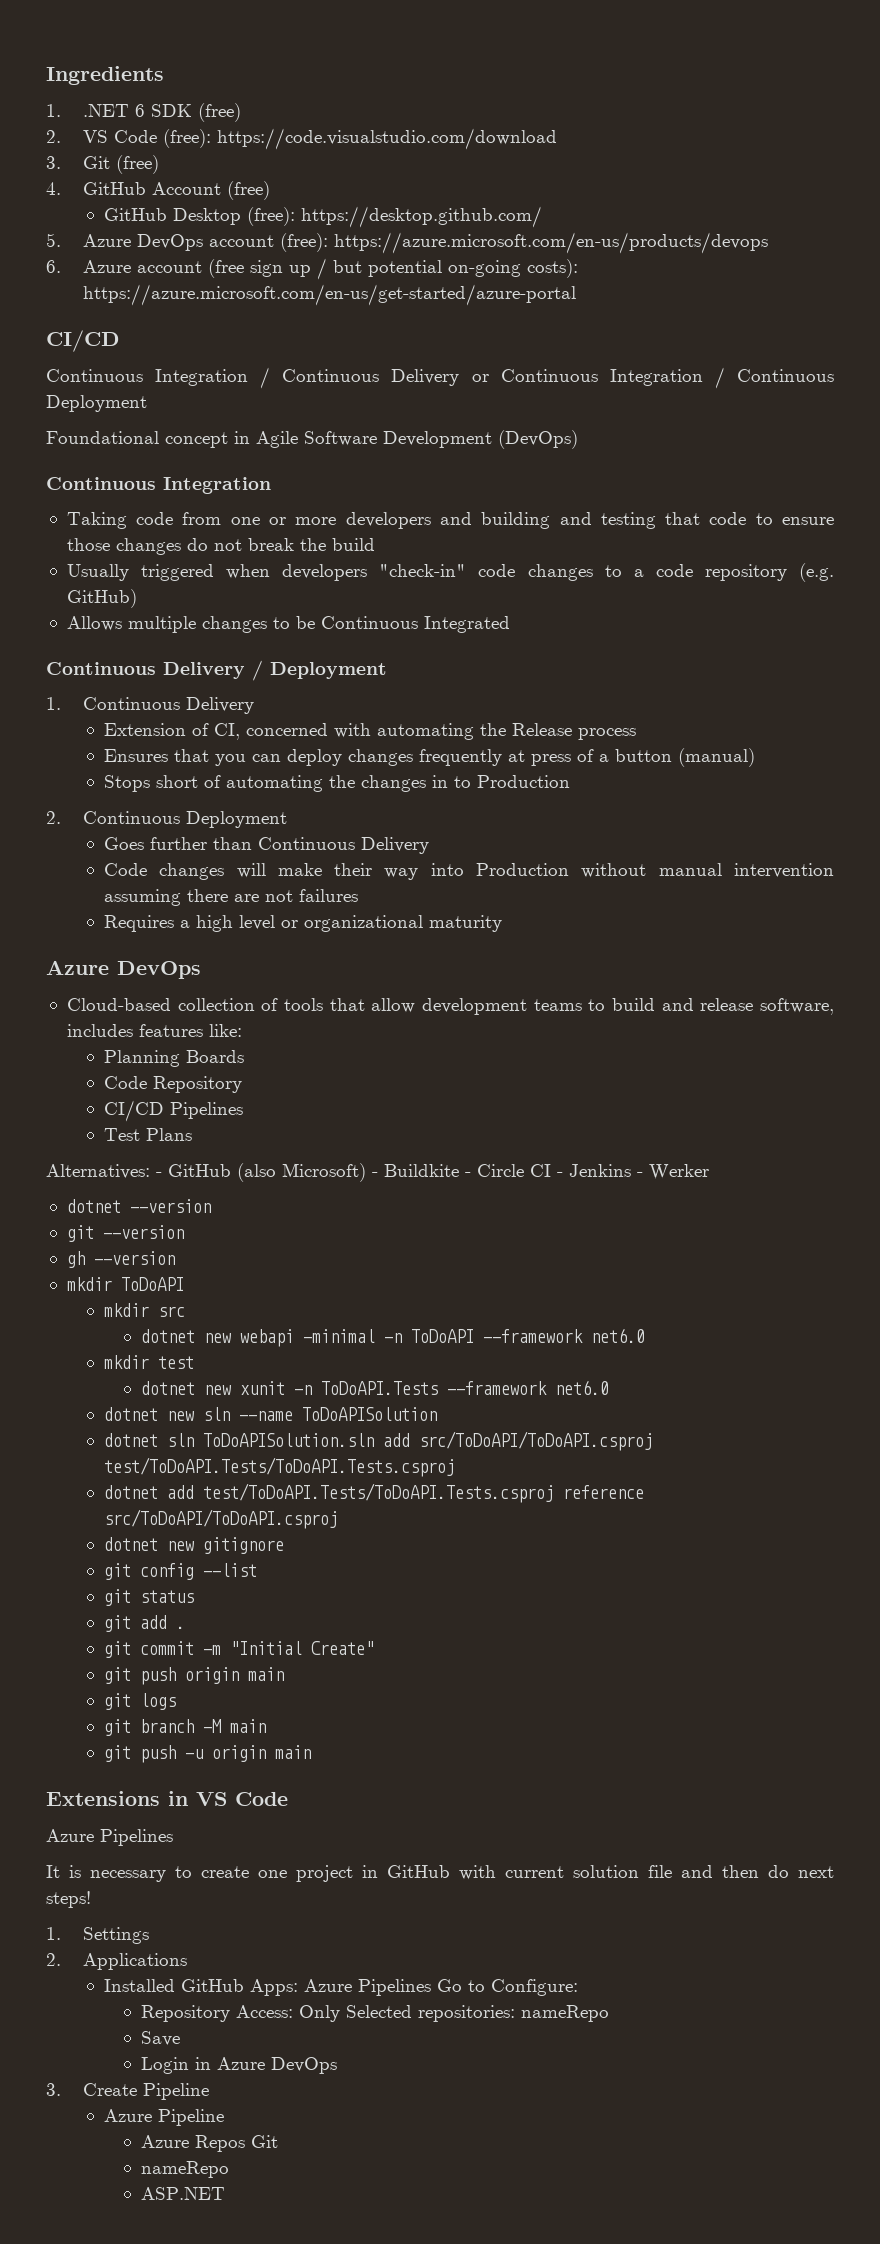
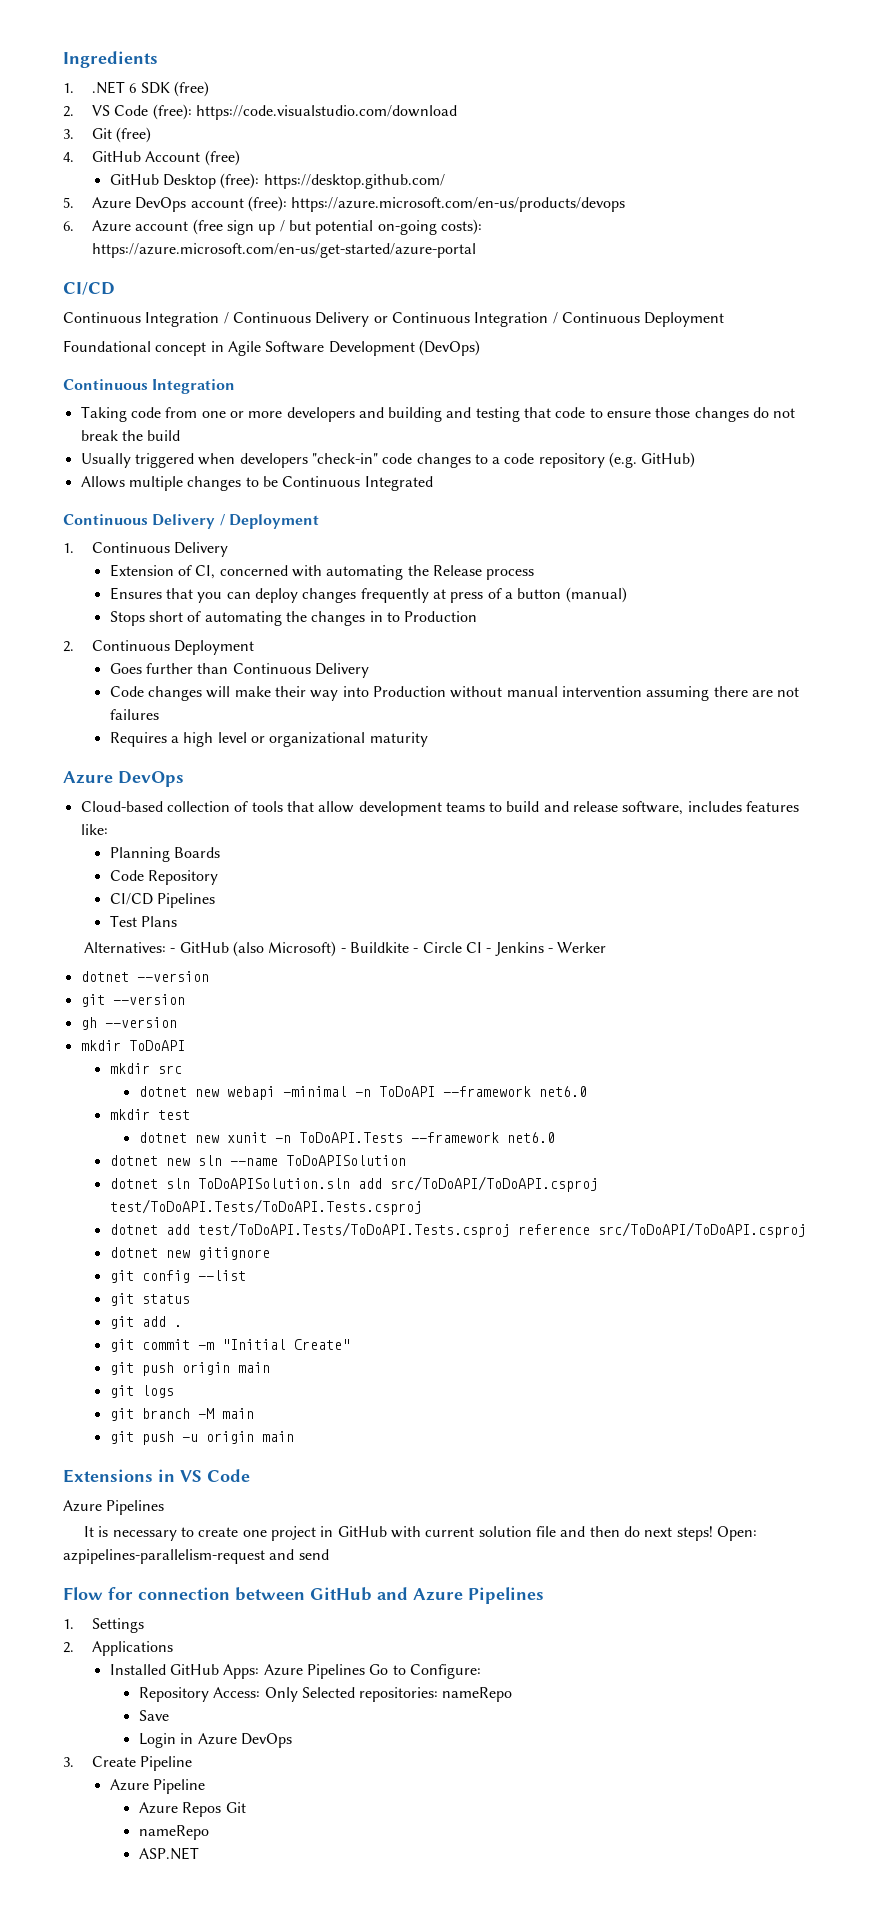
(91, 1899) none -> [716,1526,757,1541] [63,1549,329,1564] [63,1587,544,1604] Open: azpipelines-parallelism-request and send // Flow for connection between GitHub and Azure Pipelines

